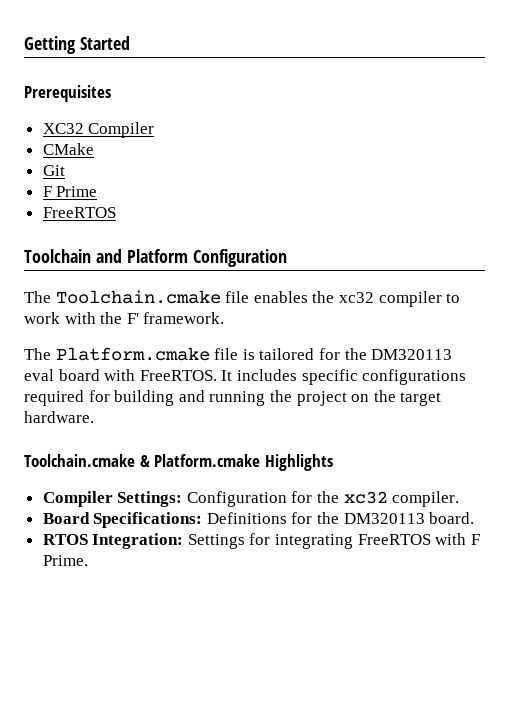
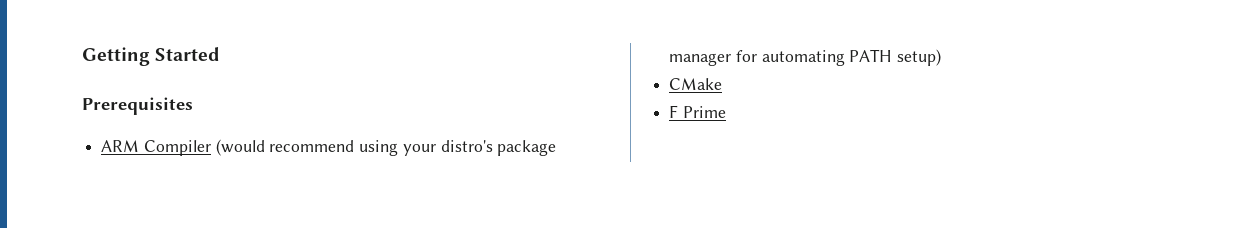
[42,122,155,138] XC32 Compiler -> [101,139,557,156] [669,49,942,66] ARM Compiler (would recommend using your distro's package manager for automating PATH setup)
[42,165,65,176] // Git -> (723, 84) none
[42,207,116,218] [24,249,287,267] [24,290,461,307] [24,312,225,324] [24,347,453,361] [24,369,467,385] [24,390,442,406] [24,411,94,423] [24,454,333,471] [42,491,460,507] [42,512,475,528] [42,533,480,549] [42,555,88,566] // FreeRTOS // Toolchain and Platform Configuration // The Toolchain.cmake file enables the xc32 compiler to work with the F' framework. // The Platform.cmake file is tailored for the DM320113 eval board with FreeRTOS. It includes specific configurations required for building and running the project on the target hardware. // Toolchain.cmake & Platform.cmake Highlights // Compiler Settings: Configuration for the xc32 compiler. // Board Specifications: Definitions for the DM320113 board. // RTOS Integration: Settings for integrating FreeRTOS with F Prime. -> (726, 112) none

